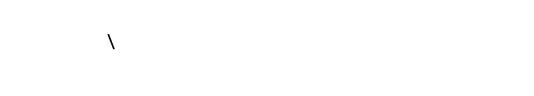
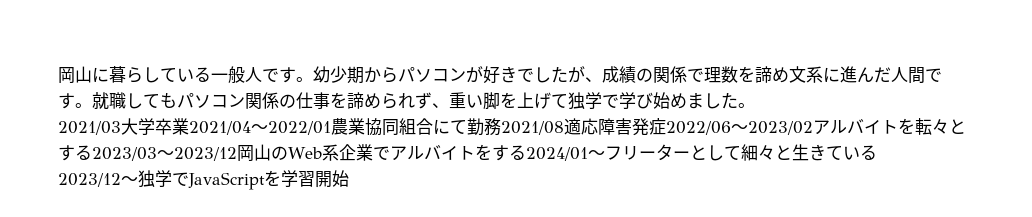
[107,34,115,50] \ -> [58,66,942,84] [58,92,755,110] [58,118,966,136] [58,144,877,162] [58,170,349,190] 岡山に暮らしている一般人です。幼少期からパソコンが好きでしたが、成績の関係で理数を諦め文系に進んだ人間です。就職してもパソコン関係の仕事を諦められず、重い脚を上げて独学で学び始めました。 // 2021/03大学卒業2021/04～2022/01農業協同組合にて勤務2021/08適応障害発症2022/06～2023/02アルバイトを転々とする2023/03～2023/12岡山のWeb系企業でアルバイトをする2024/01～フリーターとして細々と生きている // 2023/12～独学でJavaScriptを学習開始

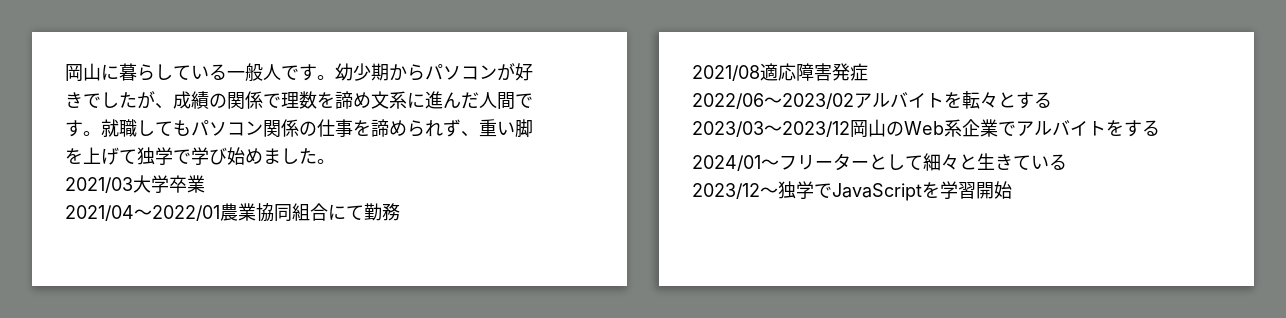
(189, 126) none -> (205, 184) //
(501, 127) none -> (400, 212) //
(666, 126) none -> (868, 72) //
(92, 152) none -> (1052, 100) //
(526, 152) none -> (1160, 128) //

